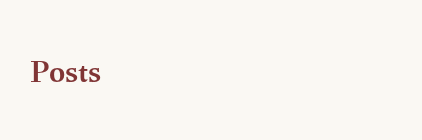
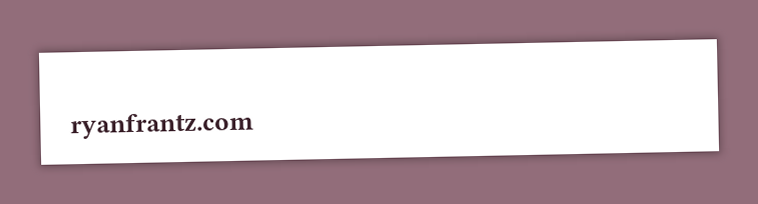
[30,61,101,83] Posts -> [70,111,254,140] ryanfrantz.com

